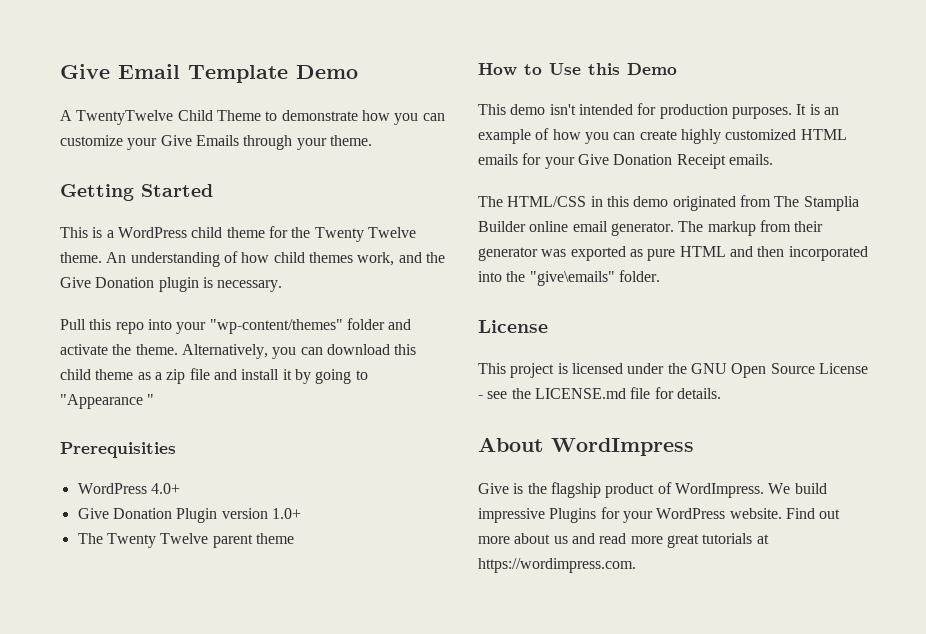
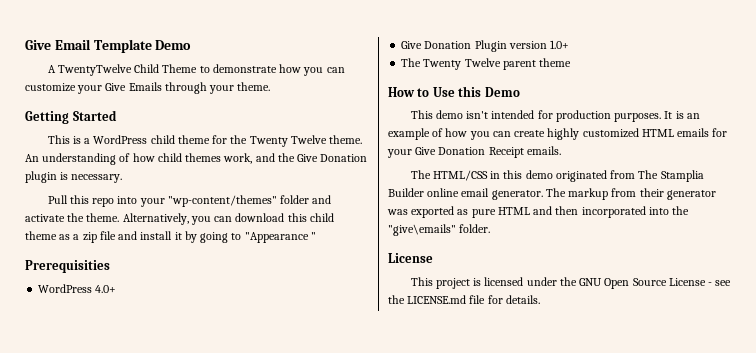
[478,437,694,456] [478,482,827,498] [478,507,841,523] [478,533,769,548] [478,558,636,573] // About WordImpress // Give is the flagship product of WordImpress. We build impressive Plugins for your WordPress website. Find out more about us and read more great tutorials at https://wordimpress.com. -> (540, 299) none

